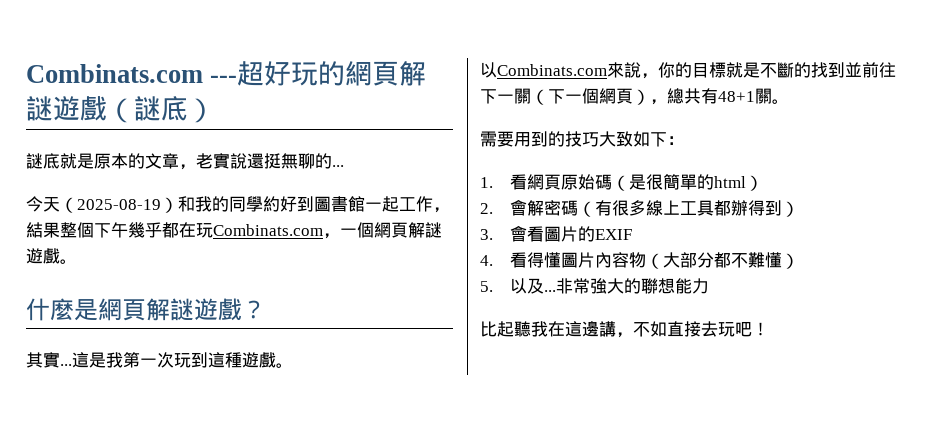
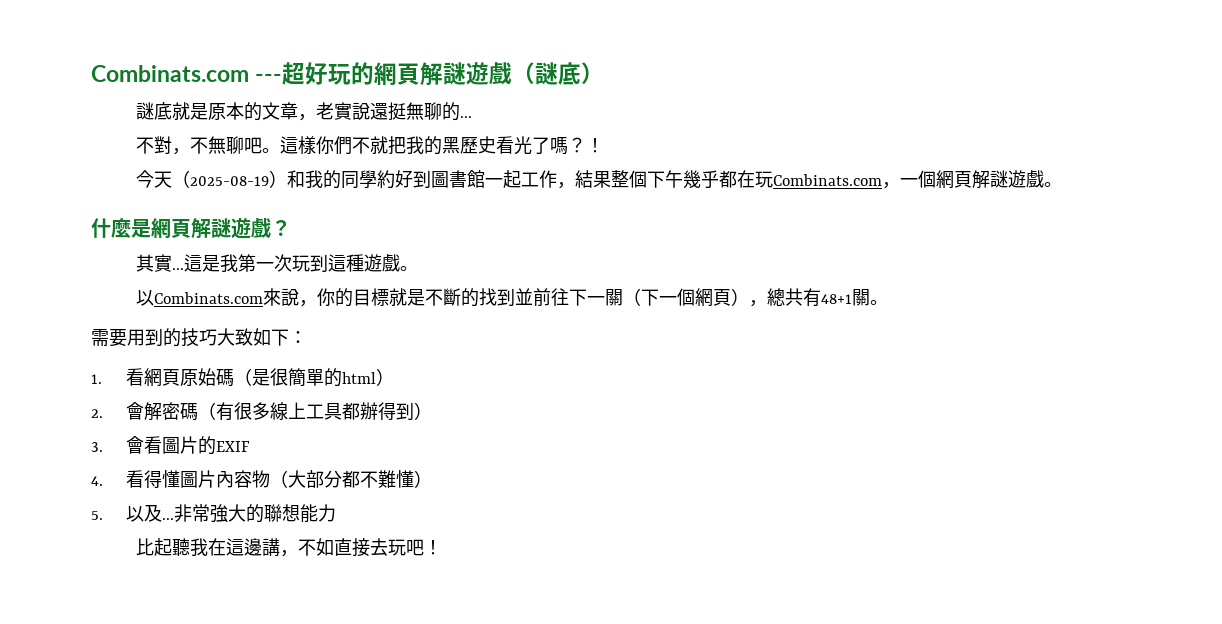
(344, 166) none -> [135,136,604,155] // 不對，不無聊吧。這樣你們不就把我的黑歷史看光了嗎？！

